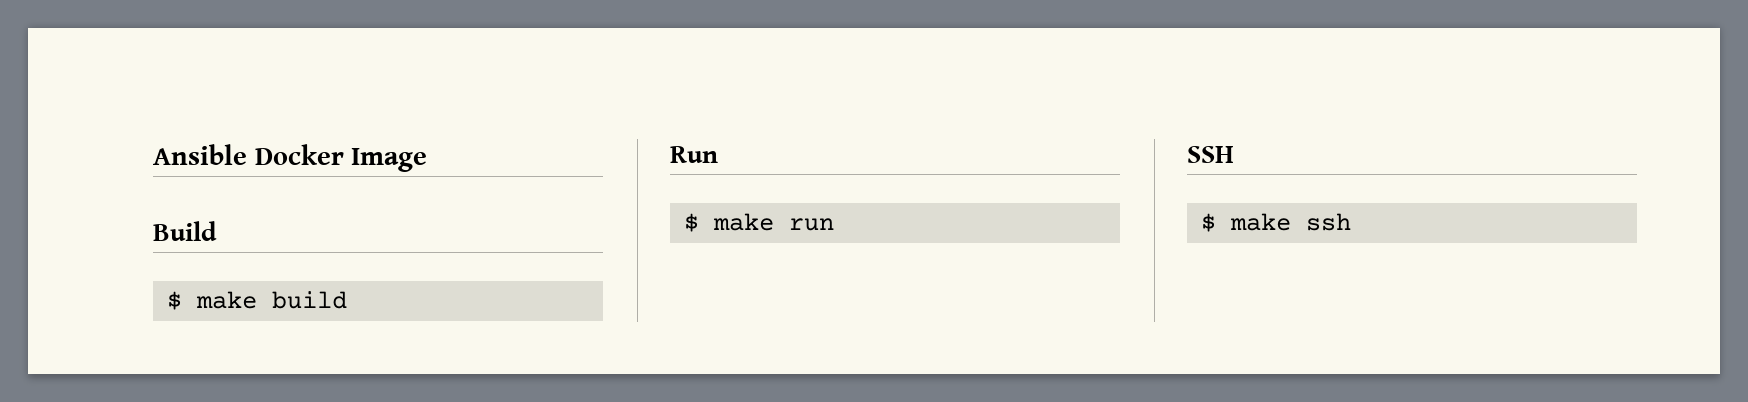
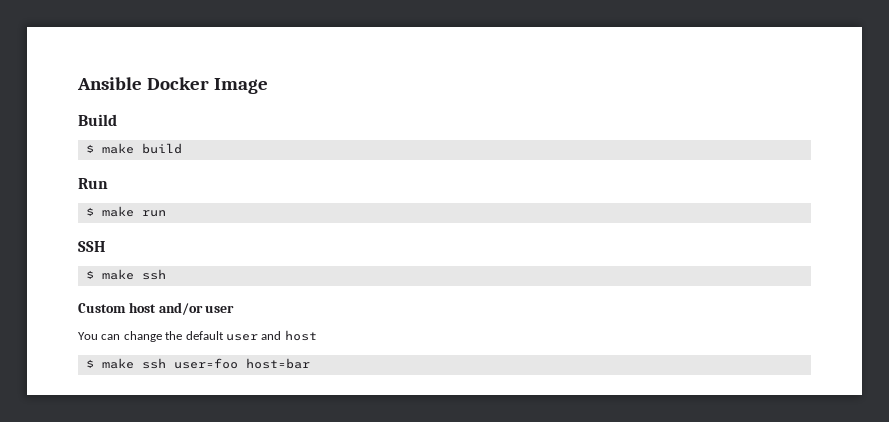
(1352, 222) none -> [78,302,235,315] [78,330,317,342] [85,358,310,369] // Custom host and/or user // You can change the default user and host // $ make ssh user=foo host=bar

